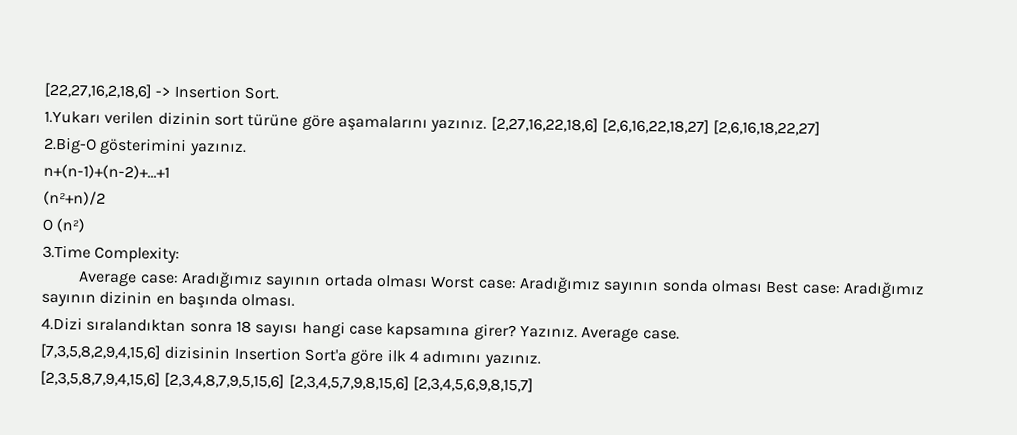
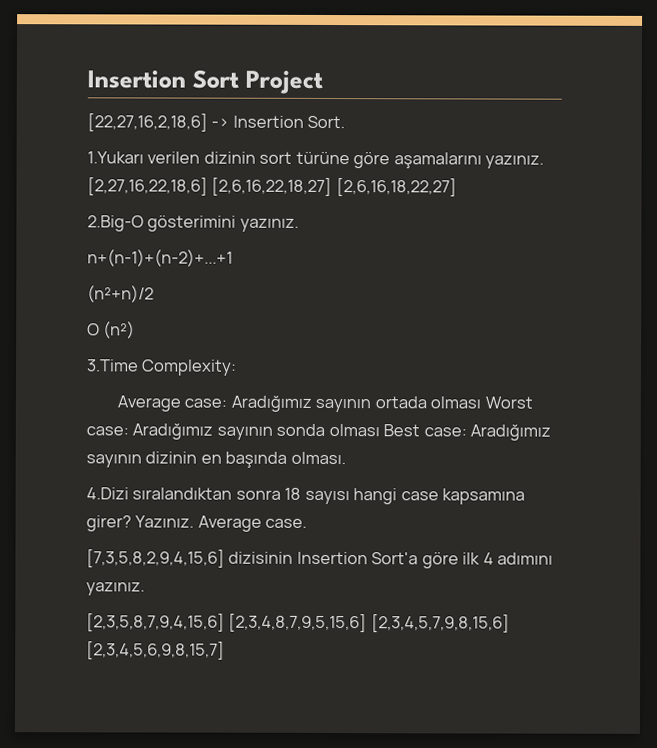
(44, 90) none -> [87,69,323,94] Insertion Sort Project //

